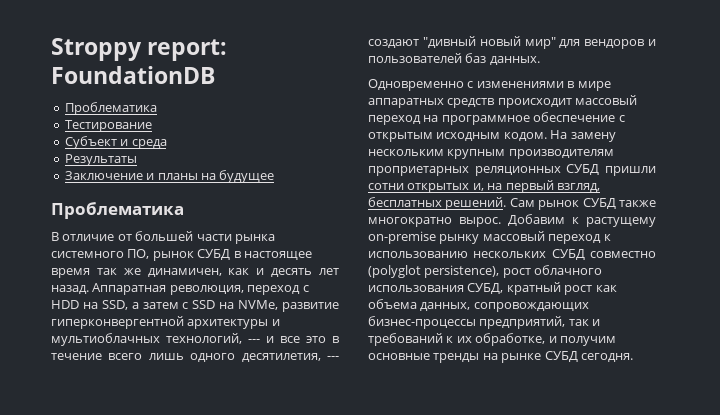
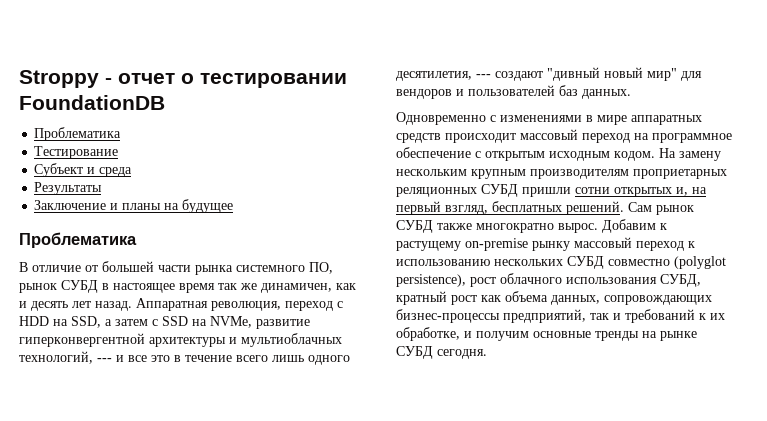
[147,39,228,61] report: -> [105,73,347,88] - отчет о тестировании

